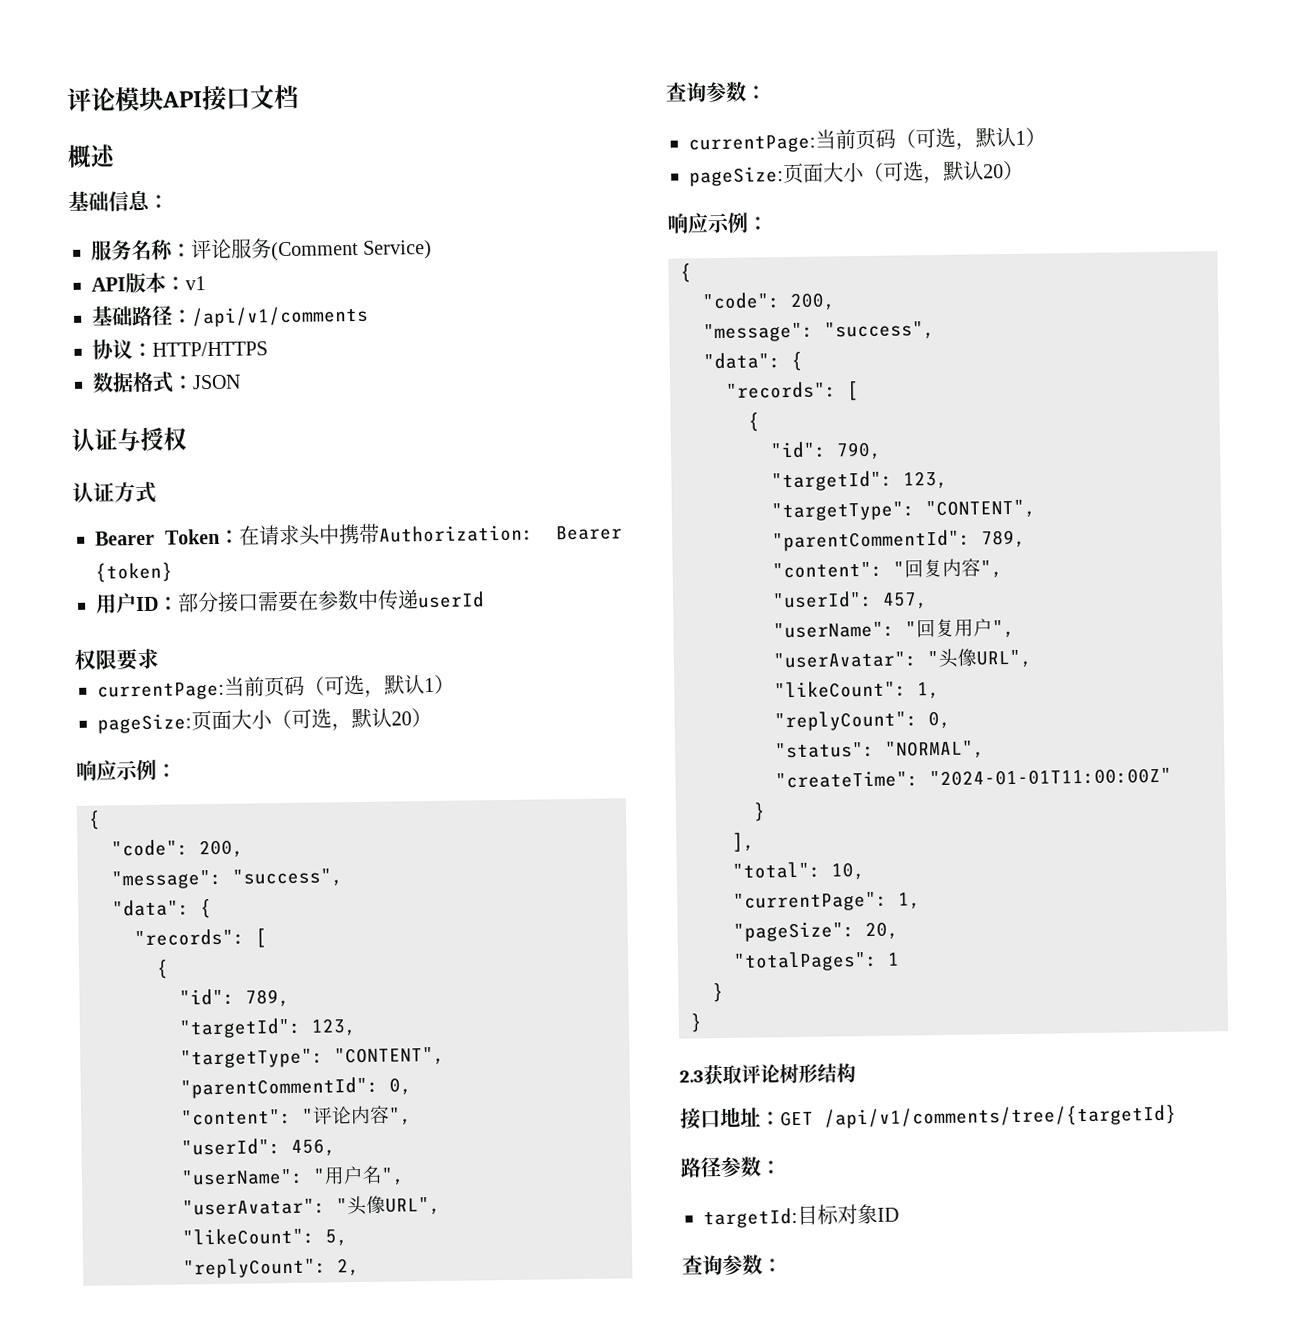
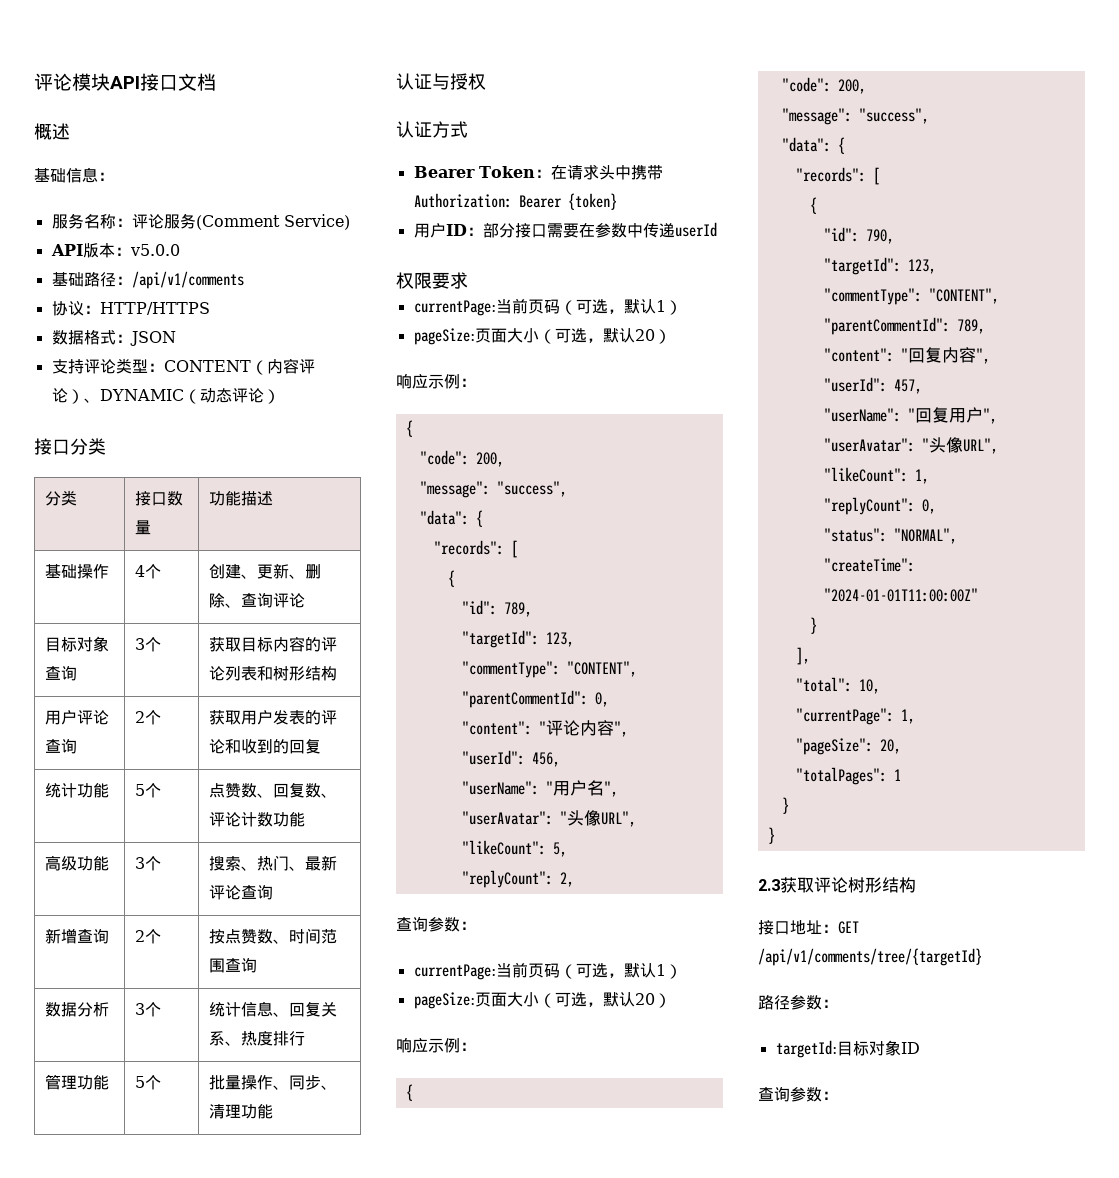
[185,276,206,291] v1 -> [129,244,180,256] v5.0.0
(241, 382) none -> [51,358,315,375] [51,388,280,404] [34,438,106,455] [44,490,77,506] [134,491,183,506] [134,520,151,535] [208,491,273,506] [44,564,109,579] [134,564,161,579] [208,563,321,579] [208,592,305,608] [44,636,109,652] [44,665,77,681] [134,637,161,652] [208,636,337,652] [208,666,337,681] [44,710,109,725] [44,738,77,754] [134,710,161,725] [208,710,337,725] [208,739,321,754] [44,783,109,798] [134,783,161,798] [208,782,337,798] [208,812,305,827] [44,855,109,871] [134,856,161,871] [208,855,337,871] [208,884,273,900] [44,928,109,944] [134,929,161,944] [208,928,337,944] [208,957,257,973] [44,1002,109,1017] [134,1002,161,1017] [208,1001,337,1017] [208,1031,305,1046] [44,1074,109,1090] [134,1075,161,1090] [208,1075,337,1090] [208,1104,273,1119] // 支持评论类型：CONTENT（内容评论）、DYNAMIC（动态评论） // 接口分类 // 分类 | 接口数量 | 功能描述 // 基础操作 | 4个 | 创建、更新、删除、查询评论 // 目标对象查询 | 3个 | 获取目标内容的评论列表和树形结构 // 用户评论查询 | 2个 | 获取用户发表的评论和收到的回复 // 统计功能 | 5个 | 点赞数、回复数、评论计数功能 // 高级功能 | 3个 | 搜索、热门、最新评论查询 // 新增查询 | 2个 | 按点赞数、时间范围查询 // 数据分析 | 3个 | 统计信息、回复关系、热度排行 // 管理功能 | 5个 | 批量操作、同步、清理功能
[180,1048,324,1069] "targetType": -> [461,661,560,678] "commentType":
[771,501,915,522] "targetType": -> [823,288,922,305] "commentType":

